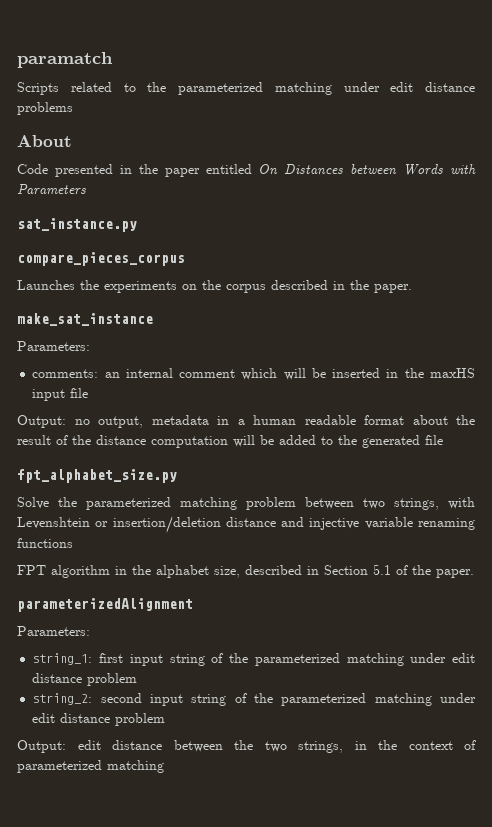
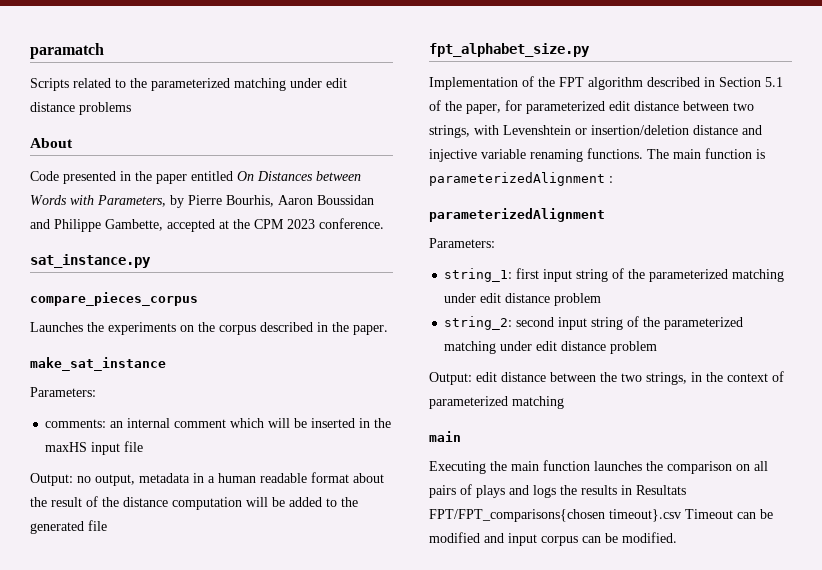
[17,184,86,195] Parameters -> [97,195,374,208] [30,218,384,232] Parameters, by Pierre Bourhis, Aaron Boussidan and Philippe Gambette, accepted at the CPM 2023 conference.
[17,497,296,510] Solve the parameterized matching problem -> [429,76,783,90] [429,100,679,114] Implementation of the FPT algorithm described in Section 5.1 of the paper, for parameterized edit distance
[17,538,73,548] [17,564,474,578] functions // FPT algorithm in the alphabet size, described in Section 5.1 of the paper. -> [587,148,765,159] [429,172,613,186] functions. The main function is parameterizedAlignment :
(164, 766) none -> [429,431,461,442] [429,460,768,474] [429,484,686,498] [429,509,773,522] [429,532,677,546] // main // Executing the main function launches the comparison on all pairs of plays and logs the results in Resultats FPT/FPT_comparisons{chosen timeout}.csv Timeout can be modified and input corpus can be modified.

